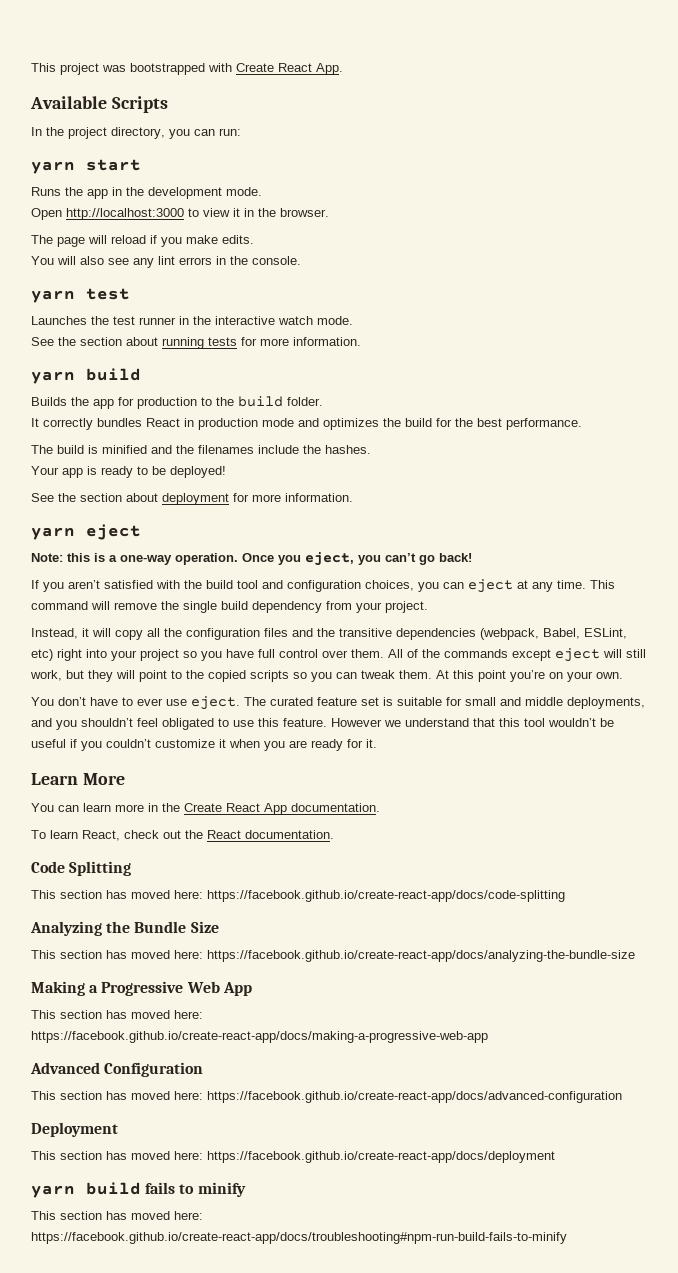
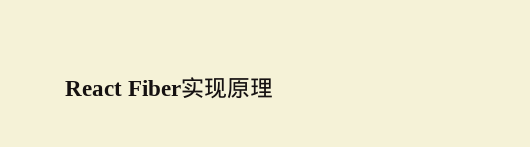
[31,63,343,75] [30,96,168,113] [31,127,241,139] [31,159,141,174] [31,187,262,199] [31,208,329,220] [31,235,254,247] [31,256,301,268] [31,288,130,303] [31,316,353,325] [31,337,361,349] [31,368,141,384] [31,396,323,409] [31,418,582,430] [31,445,371,454] [31,466,226,478] [31,493,353,505] [31,524,141,540] [31,552,472,566] [31,579,615,593] [31,601,428,613] [31,628,627,640] [31,648,646,662] [30,670,623,682] [31,696,645,710] [31,718,614,730] [31,739,377,751] [31,773,125,785] [31,803,380,815] [31,830,334,841] [31,861,132,876] [31,890,565,902] [30,921,219,936] [31,950,635,962] [31,981,252,996] [31,1010,203,1019] [31,1031,488,1043] [30,1062,204,1077] [31,1091,622,1103] [31,1122,118,1137] [31,1151,555,1163] [31,1182,246,1198] [31,1211,203,1220] [31,1232,567,1244] This project was bootstrapped with Create React App. // Available Scripts // In the project directory, you can run: // yarn start // Runs the app in the development mode. // Open http://localhost:3000 to view it in the browser. // The page will reload if you make edits. // You will also see any lint errors in the console. // yarn test // Launches the test runner in the interactive watch mode. // See the section about running tests for more information. // yarn build // Builds the app for production to the build folder. // It correctly bundles React in production mode and optimizes the build for the best performance. // The build is minified and the filenames include the hashes. // Your app is ready to be deployed! // See the section about deployment for more information. // yarn eject // Note: this is a one-way operation. Once you eject, you can’t go back! // If you aren’t satisfied with the build tool and configuration choices, you can eject at any time. This command will remove the single build dependency from your project. // Instead, it will copy all the configuration files and the transitive dependencies (webpack, Babel, ESLint, etc) right into your project so you have full control over them. All of the commands except eject will still work, but they will point to the copied scripts so you can tweak them. At this point you’re on your own. // You don’t have to ever use eject. The curated feature set is suitable for small and middle deployments, and you shouldn’t feel obligated to use this feature. However we understand that this tool wouldn’t be useful if you couldn’t customize it when you are ready for it. // Learn More // You can learn more in the Create React App documentation. // To learn React, check out the React documentation. // Code Splitting // This section has moved here: https://facebook.github.io/create-react-app/docs/code-splitting // Analyzing the Bundle Size // This section has moved here: https://facebook.github.io/create-react-app/docs/analyzing-the-bundle-size // Making a Progressive Web App // This section has moved here: https://facebook.github.io/create-react-app/docs/making-a-progressive-web-app // Advanced Configuration // This section has moved here: https://facebook.github.io/create-react-app/docs/advanced-configuration // Deployment // This section has moved here: https://facebook.github.io/create-react-app/docs/deployment // yarn build fails to minify // This section has moved here: https://facebook.github.io/create-react-app/docs/troubleshooting#npm-run-build-fails-to-minify -> [65,77,274,99] React Fiber实现原理

